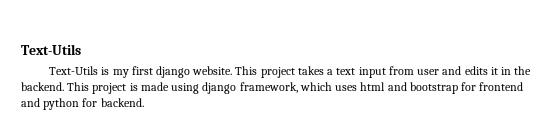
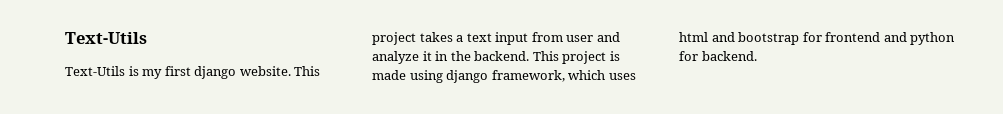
[464,66,488,75] edits -> [372,51,419,64] analyze

